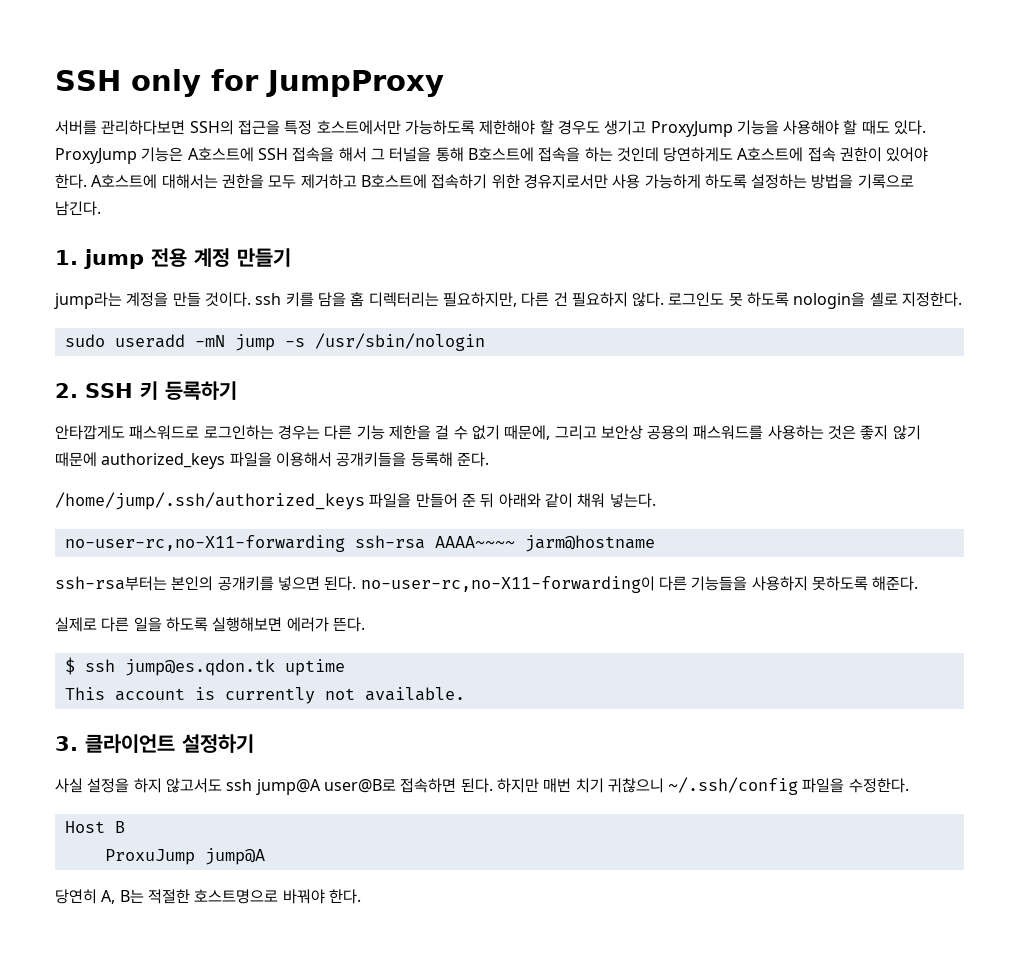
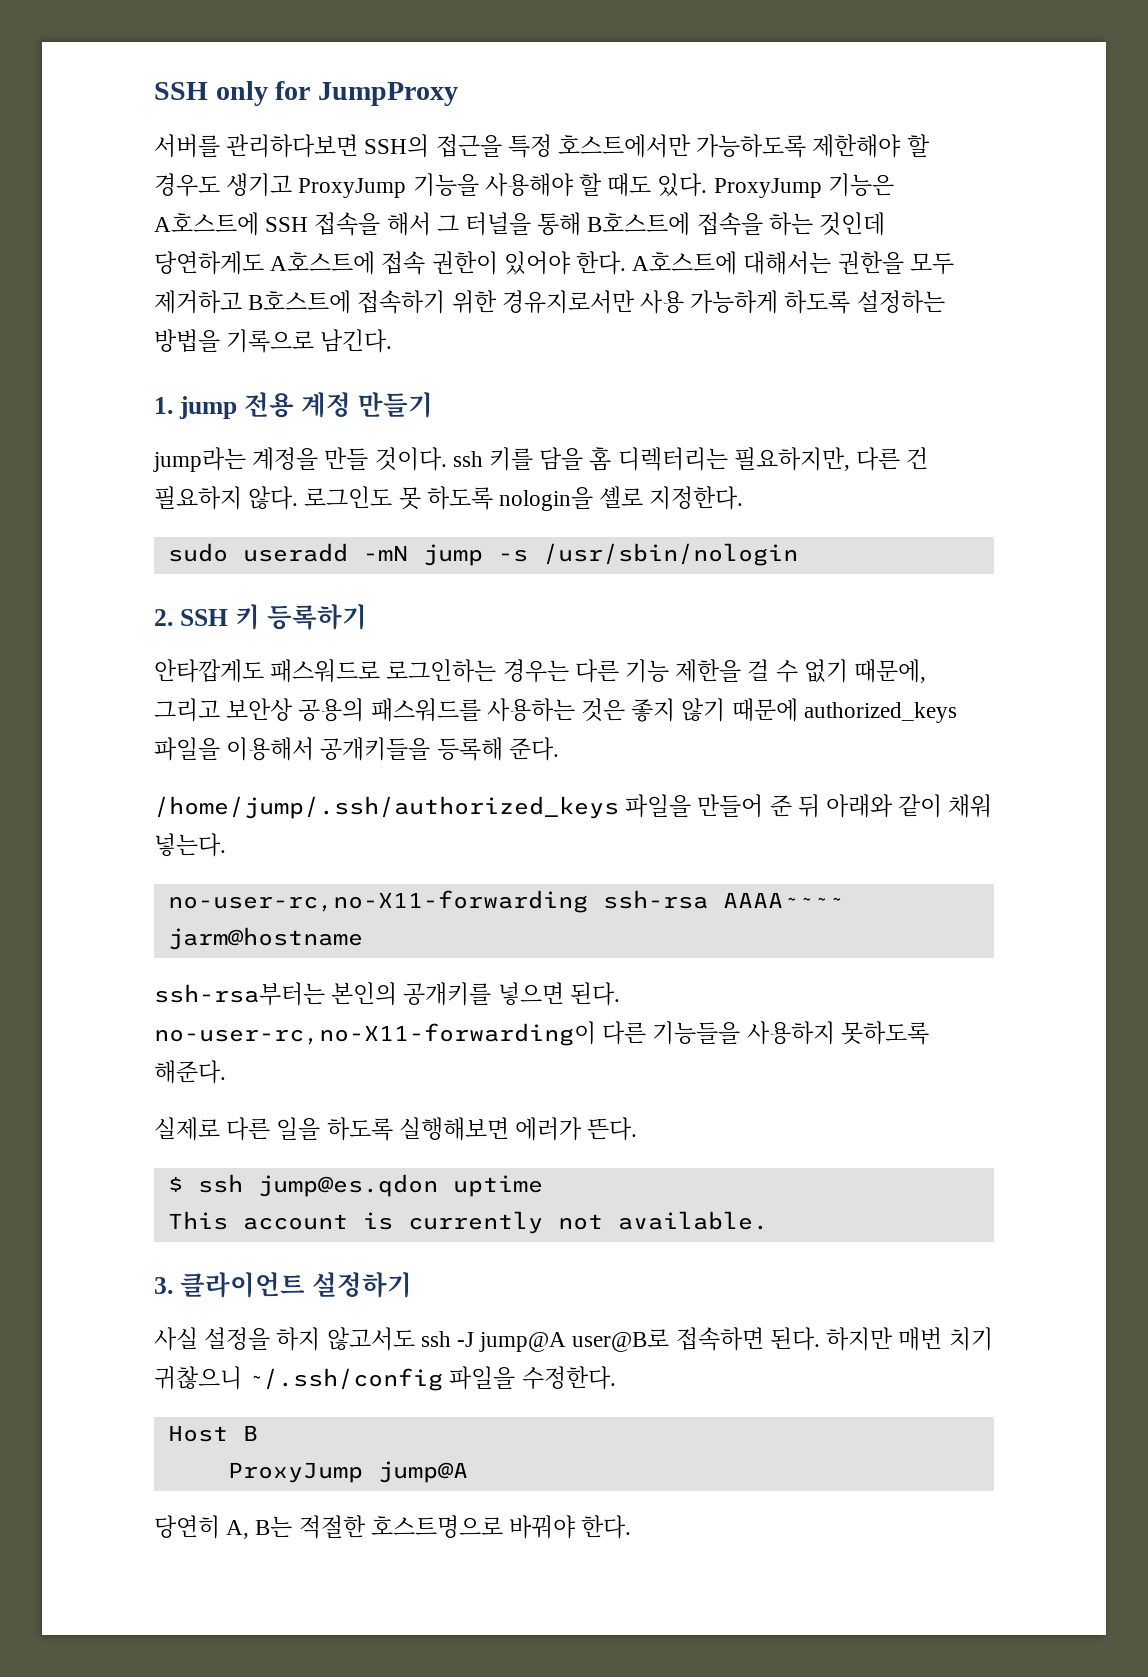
[124,659,275,676] jump@es.qdon.tk -> [257,1174,438,1197] jump@es.qdon
(253, 785) none -> [457,1332,475,1347] -J
[104,849,195,865] ProxuJump -> [227,1462,363,1483] ProxyJump

